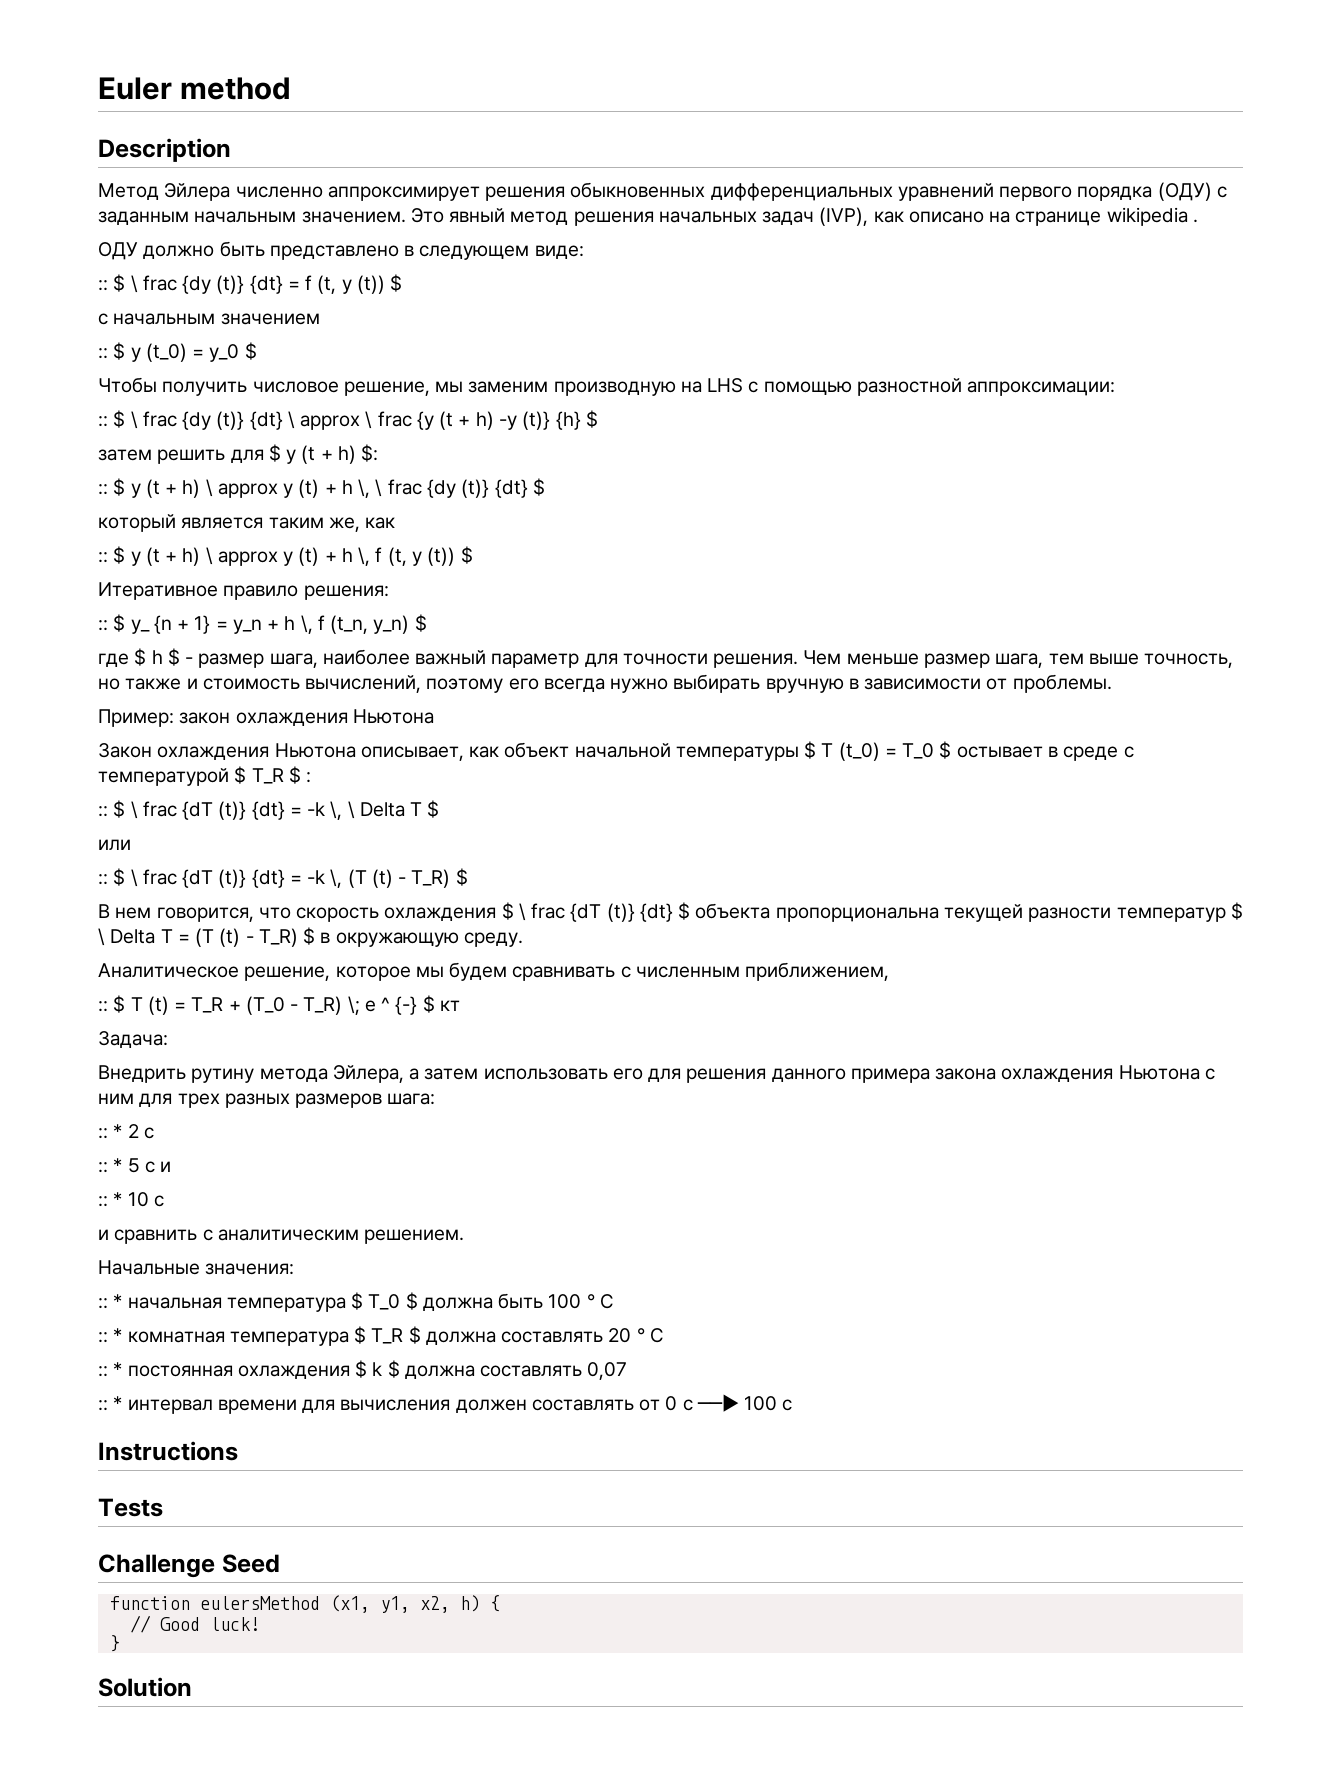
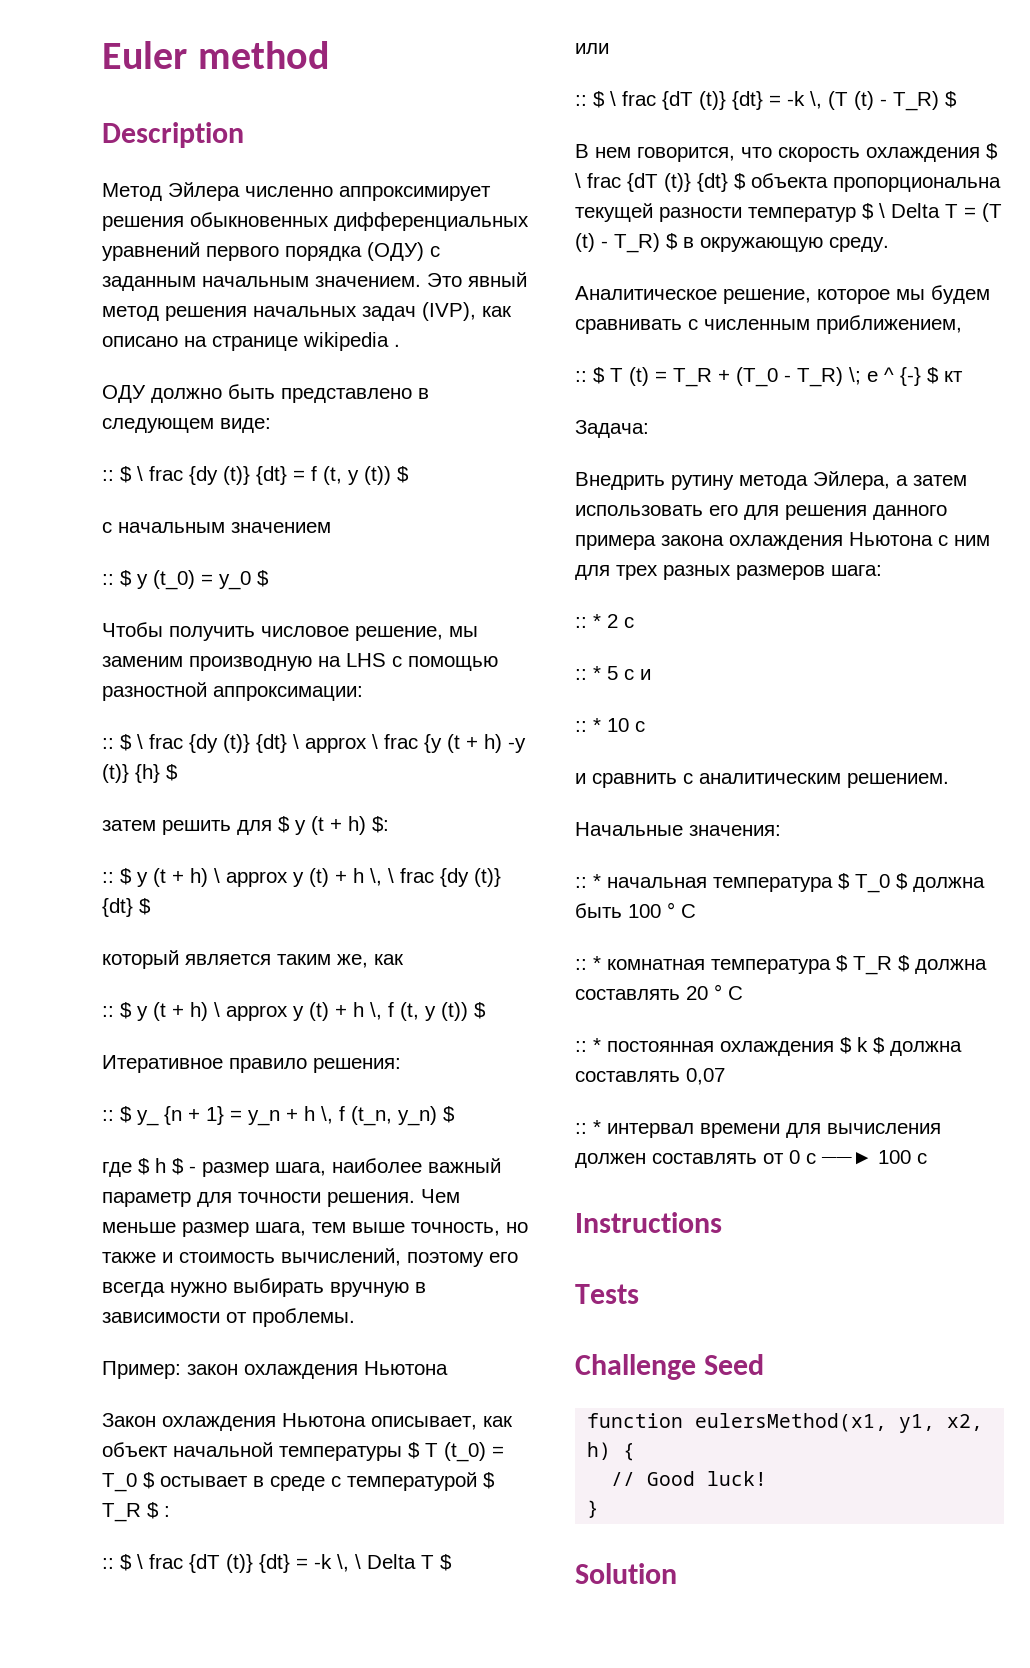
[199,1595,370,1613] eulersMethod (x1, -> [695,1413,888,1432] eulersMethod(x1,

